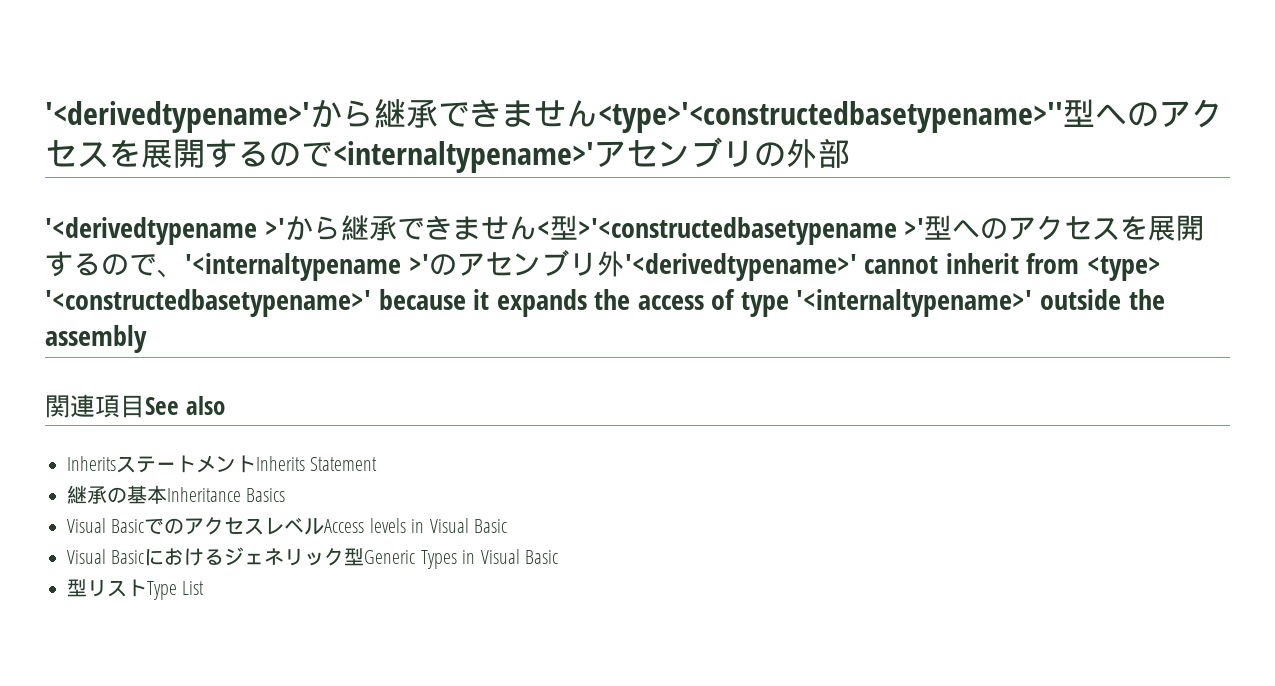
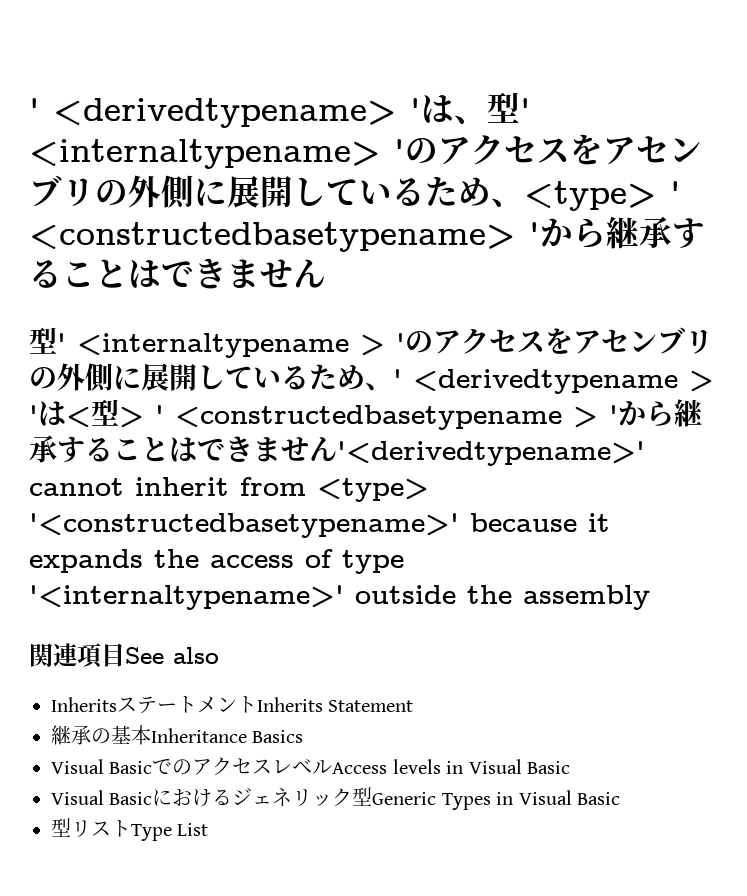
[45,99,1223,133] [45,137,850,173] [45,215,1205,245] [45,250,625,281] '<derivedtypename>'から継承できません<type>'<constructedbasetypename>''型へのアクセスを展開するので<internaltypename>'アセンブリの外部 // '<derivedtypename >'から継承できません<型>'<constructedbasetypename >'型へのアクセスを展開するので、'<internaltypename >'のアセンブリ外 -> [29,92,531,128] [29,134,702,169] [29,175,681,211] [29,216,705,252] [29,258,326,289] [29,327,713,358] [29,363,714,394] [29,399,703,430] [29,435,337,463] ' <derivedtypename> 'は、型' <internaltypename> 'のアクセスをアセンブリの外側に展開しているため、<type> ' <constructedbasetypename> 'から継承することはできません // 型' <internaltypename > 'のアクセスをアセンブリの外側に展開しているため、' <derivedtypename > 'は<型> ' <constructedbasetypename > 'から継承することはできません

